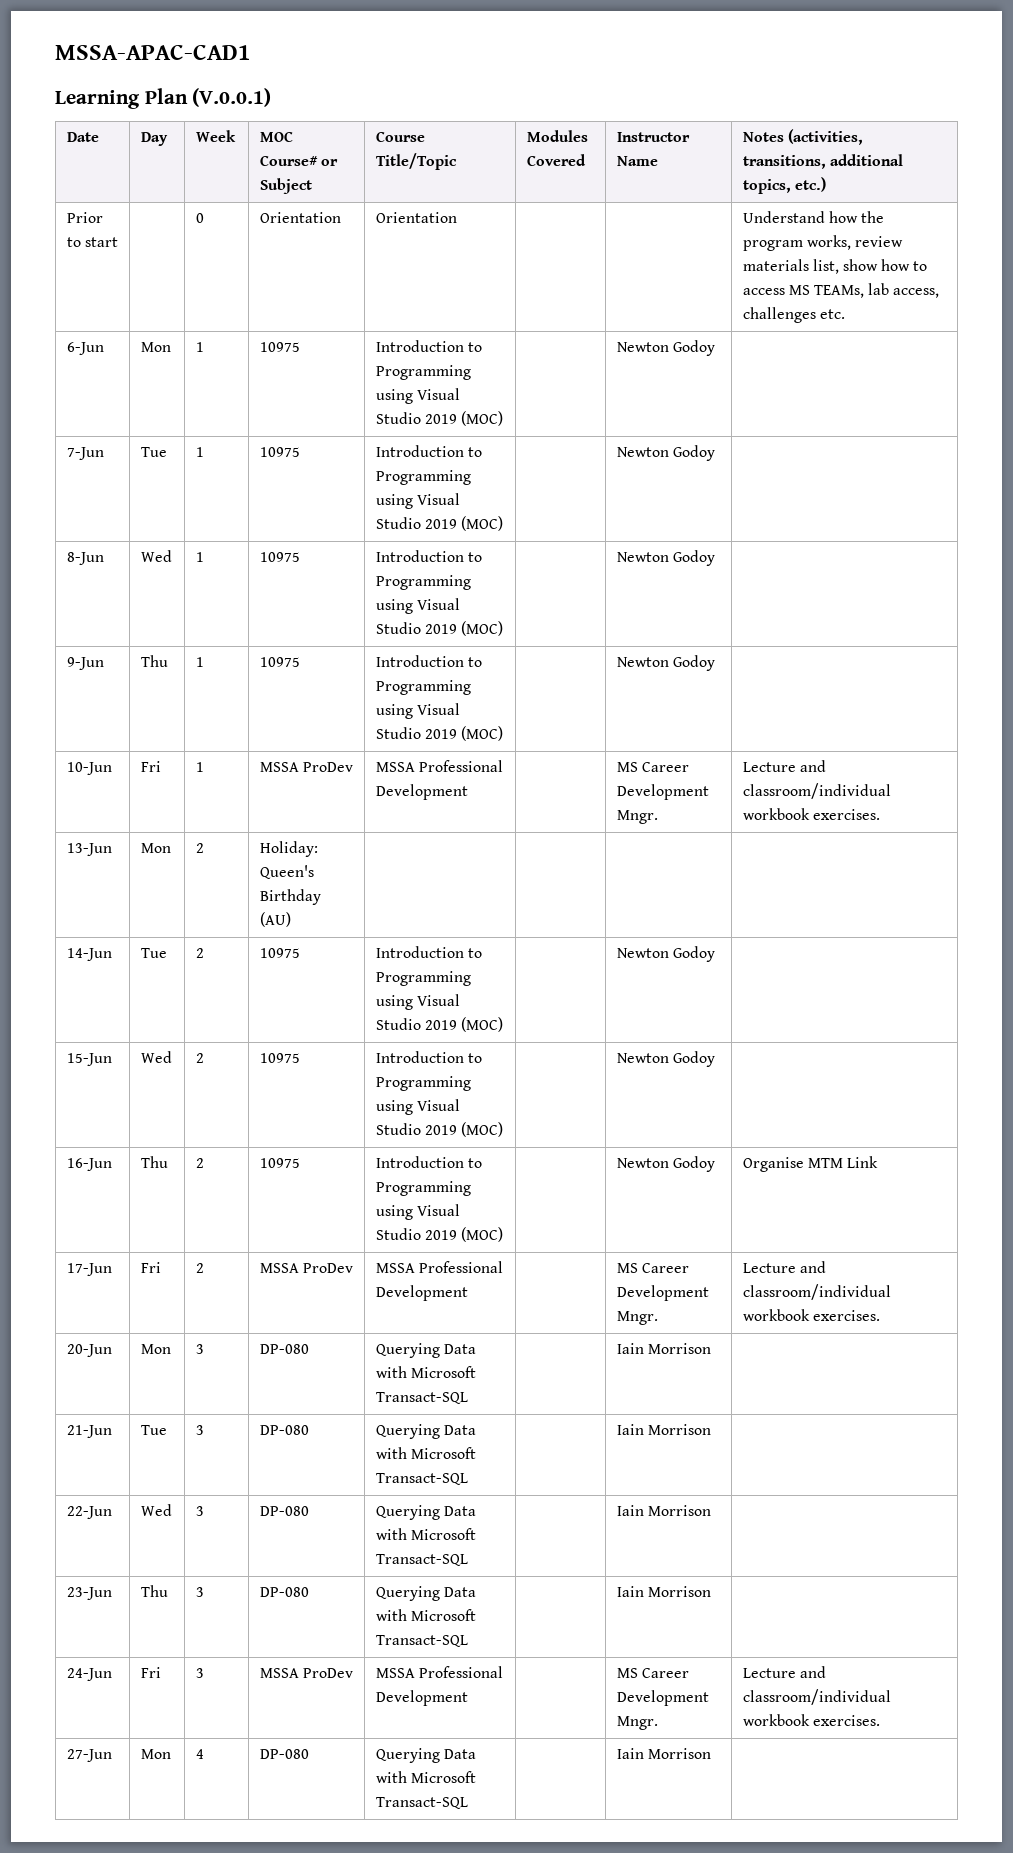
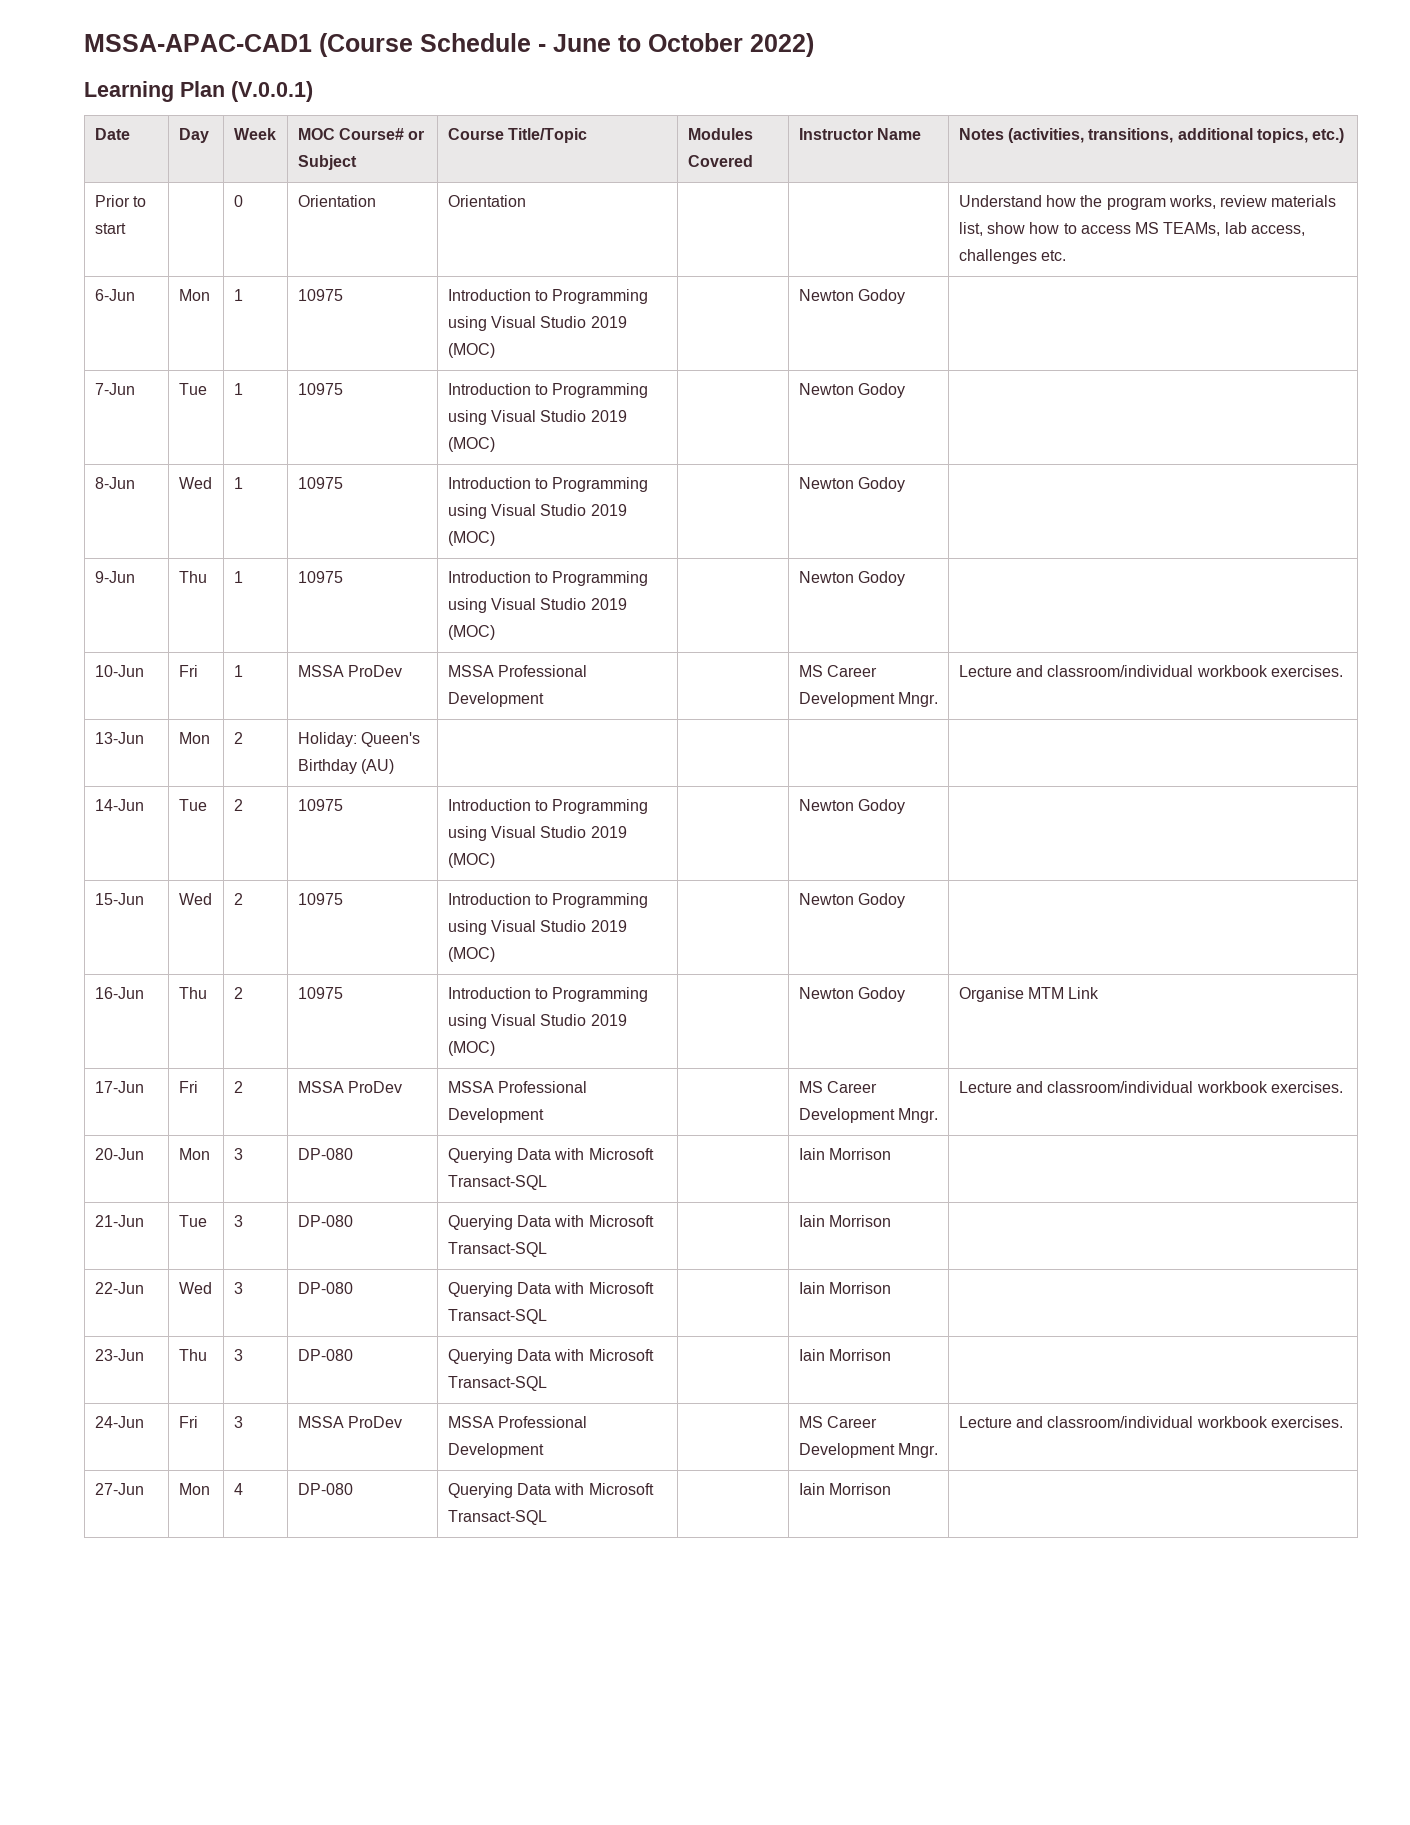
(250, 52) none -> [319,33,814,57] (Course Schedule - June to October 2022)

